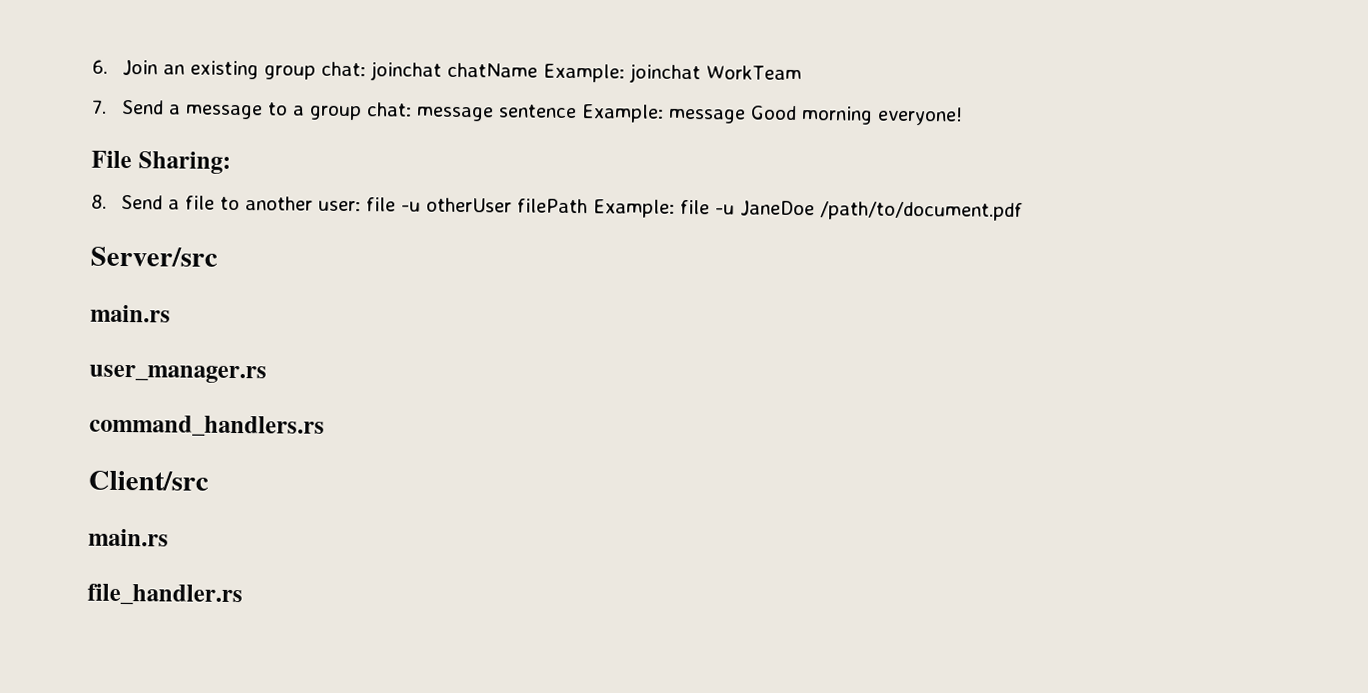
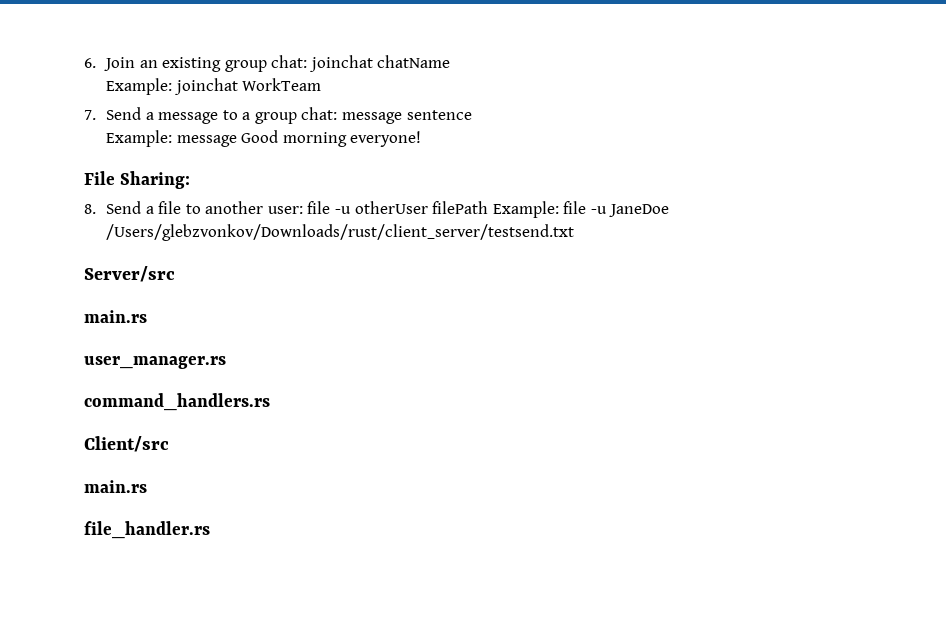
(539, 70) none -> (451, 61) //
(578, 111) none -> (472, 115) //
[820,201,1024,222] /path/to/document.pdf -> [105,224,574,241] /Users/glebzvonkov/Downloads/rust/client_server/testsend.txt

